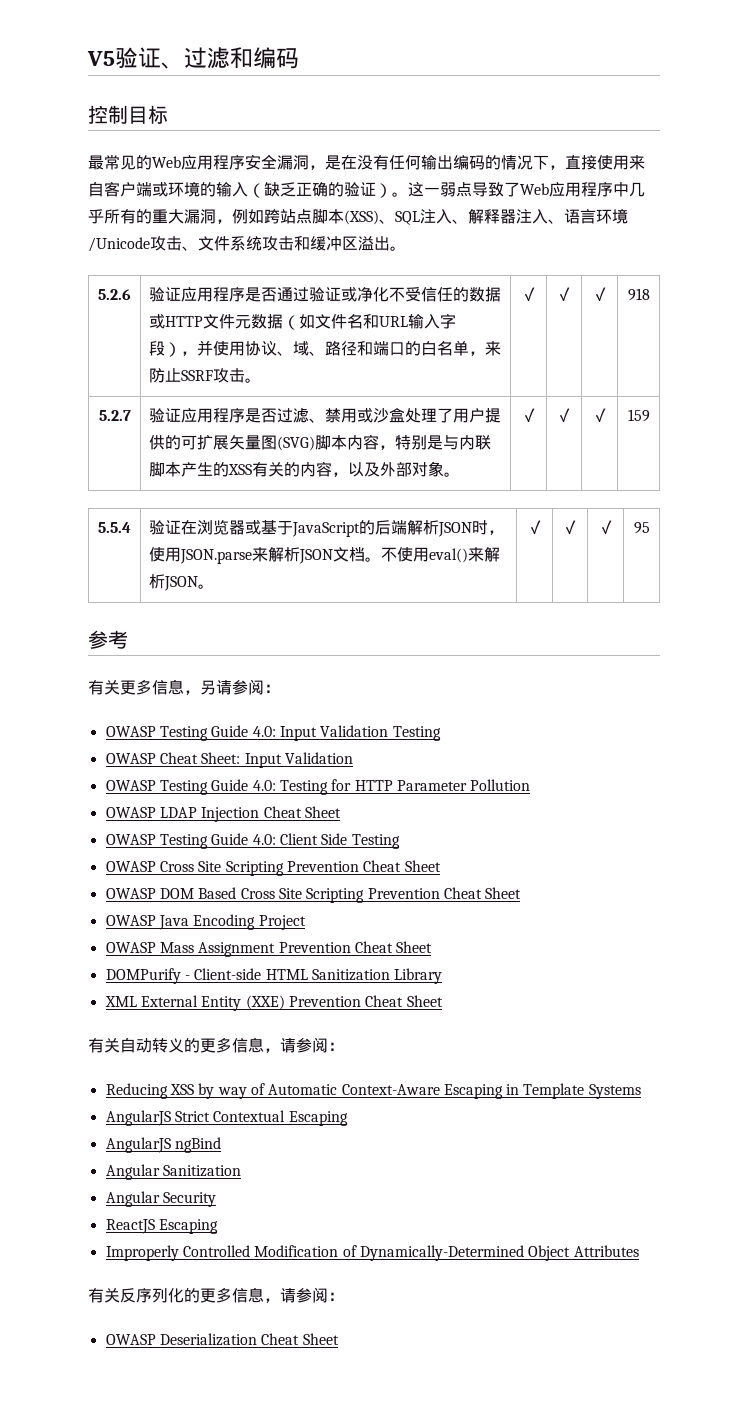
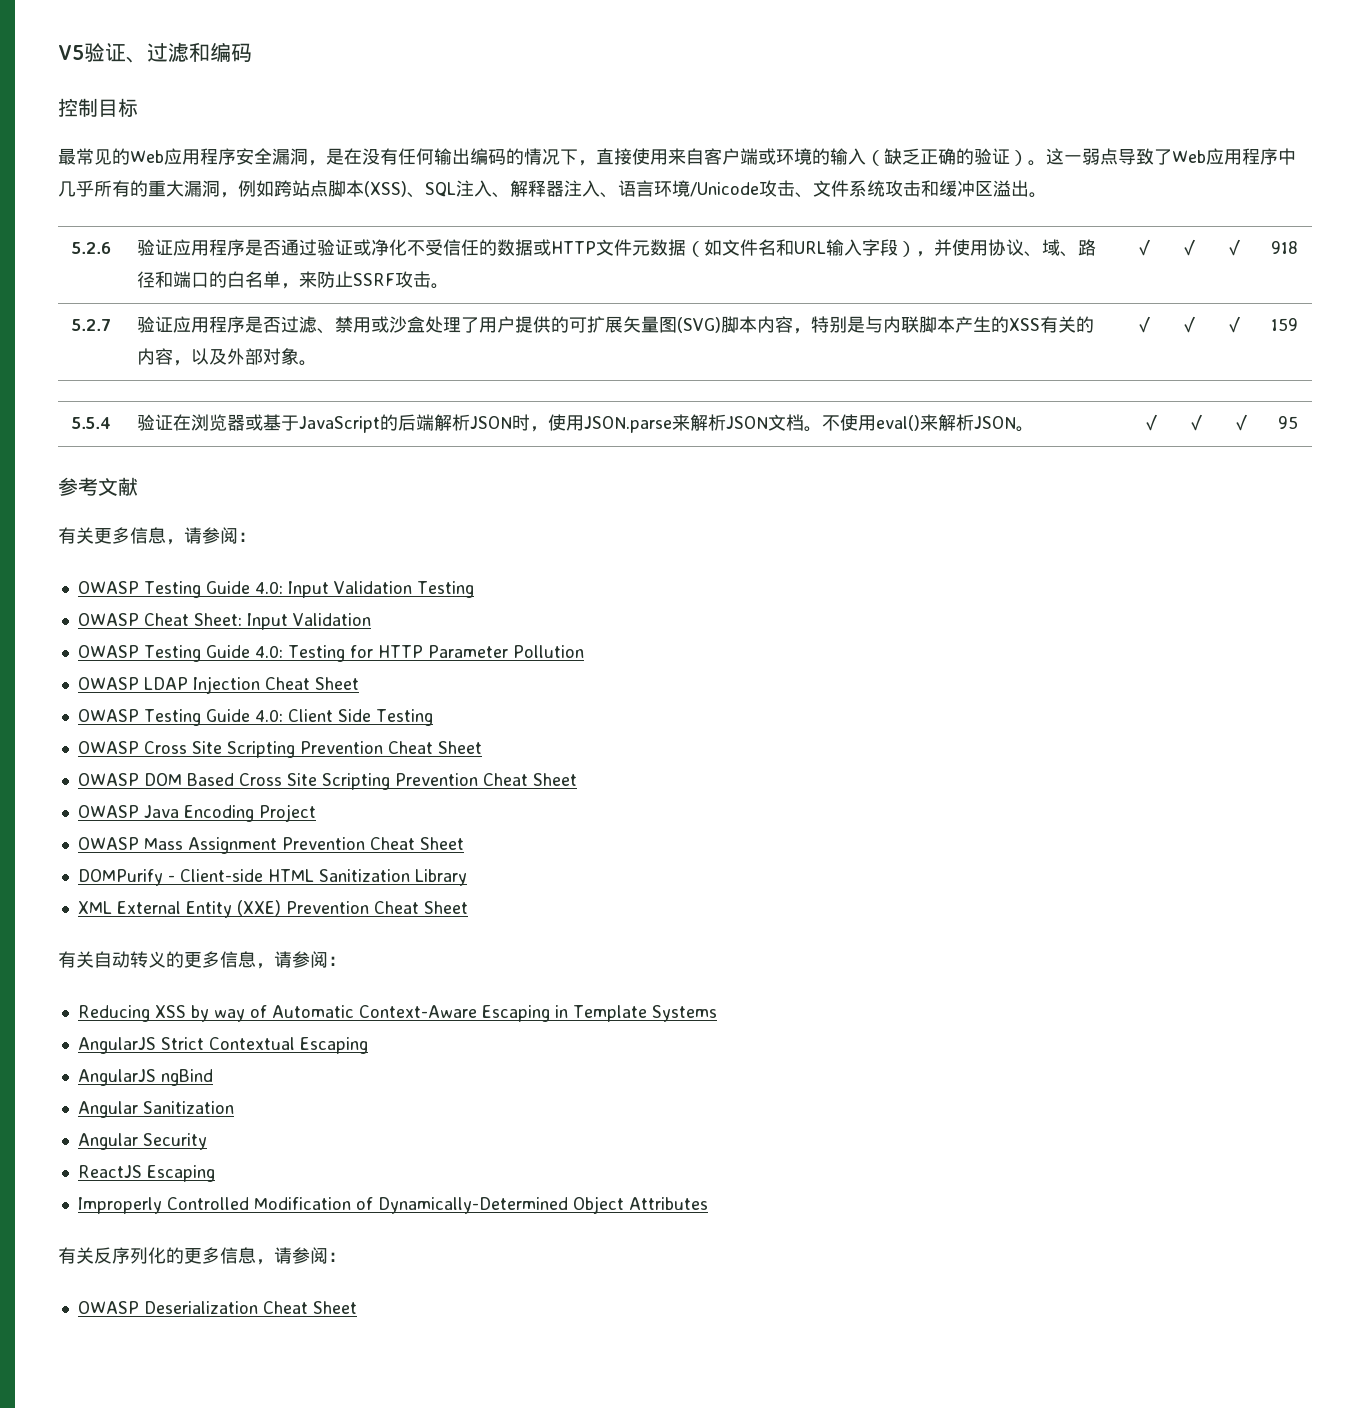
(128, 639) none -> [98,477,138,496] 文献
[200,680,216,695] 另 -> (184, 542) none

